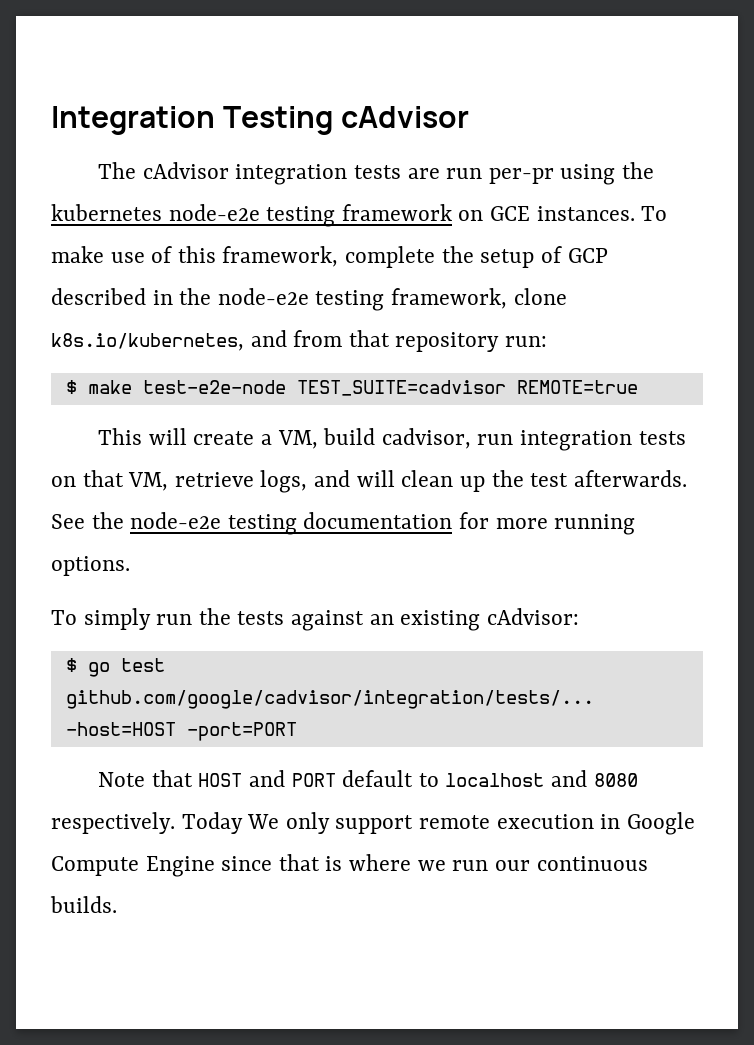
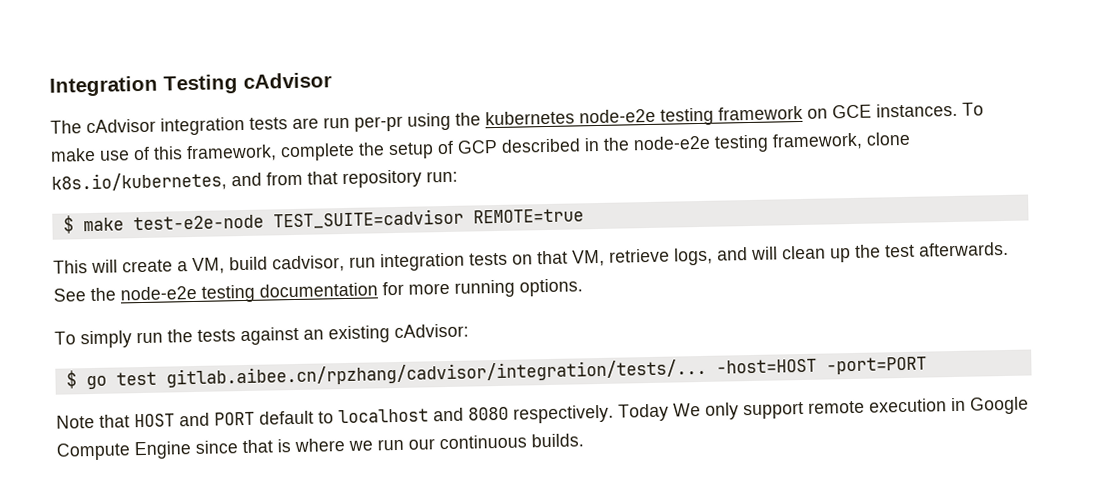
[65,690,594,709] github.com/google/cadvisor/integration/tests/... -> [165,358,707,388] gitlab.aibee.cn/rpzhang/cadvisor/integration/tests/...

